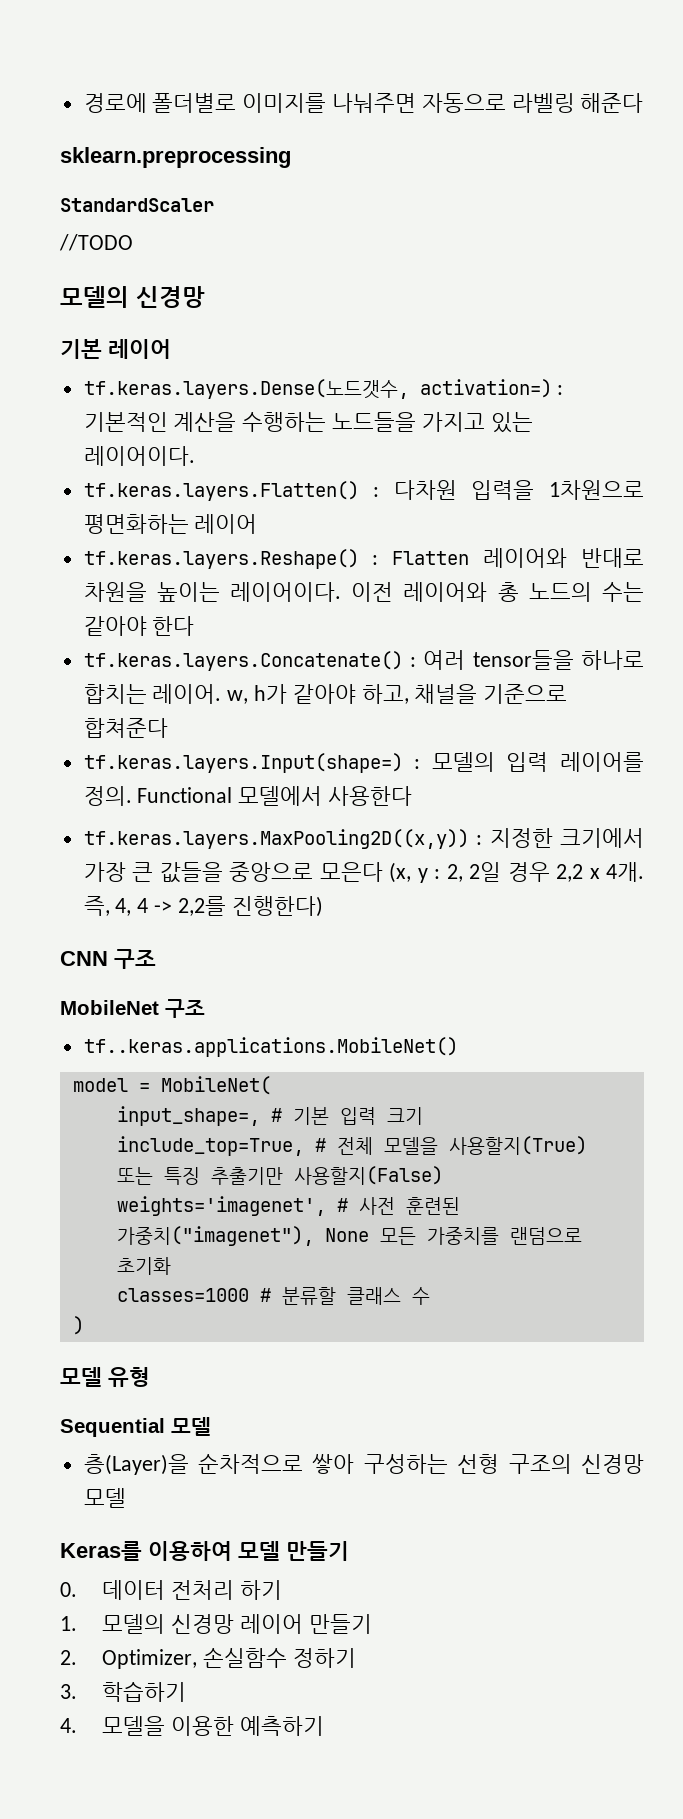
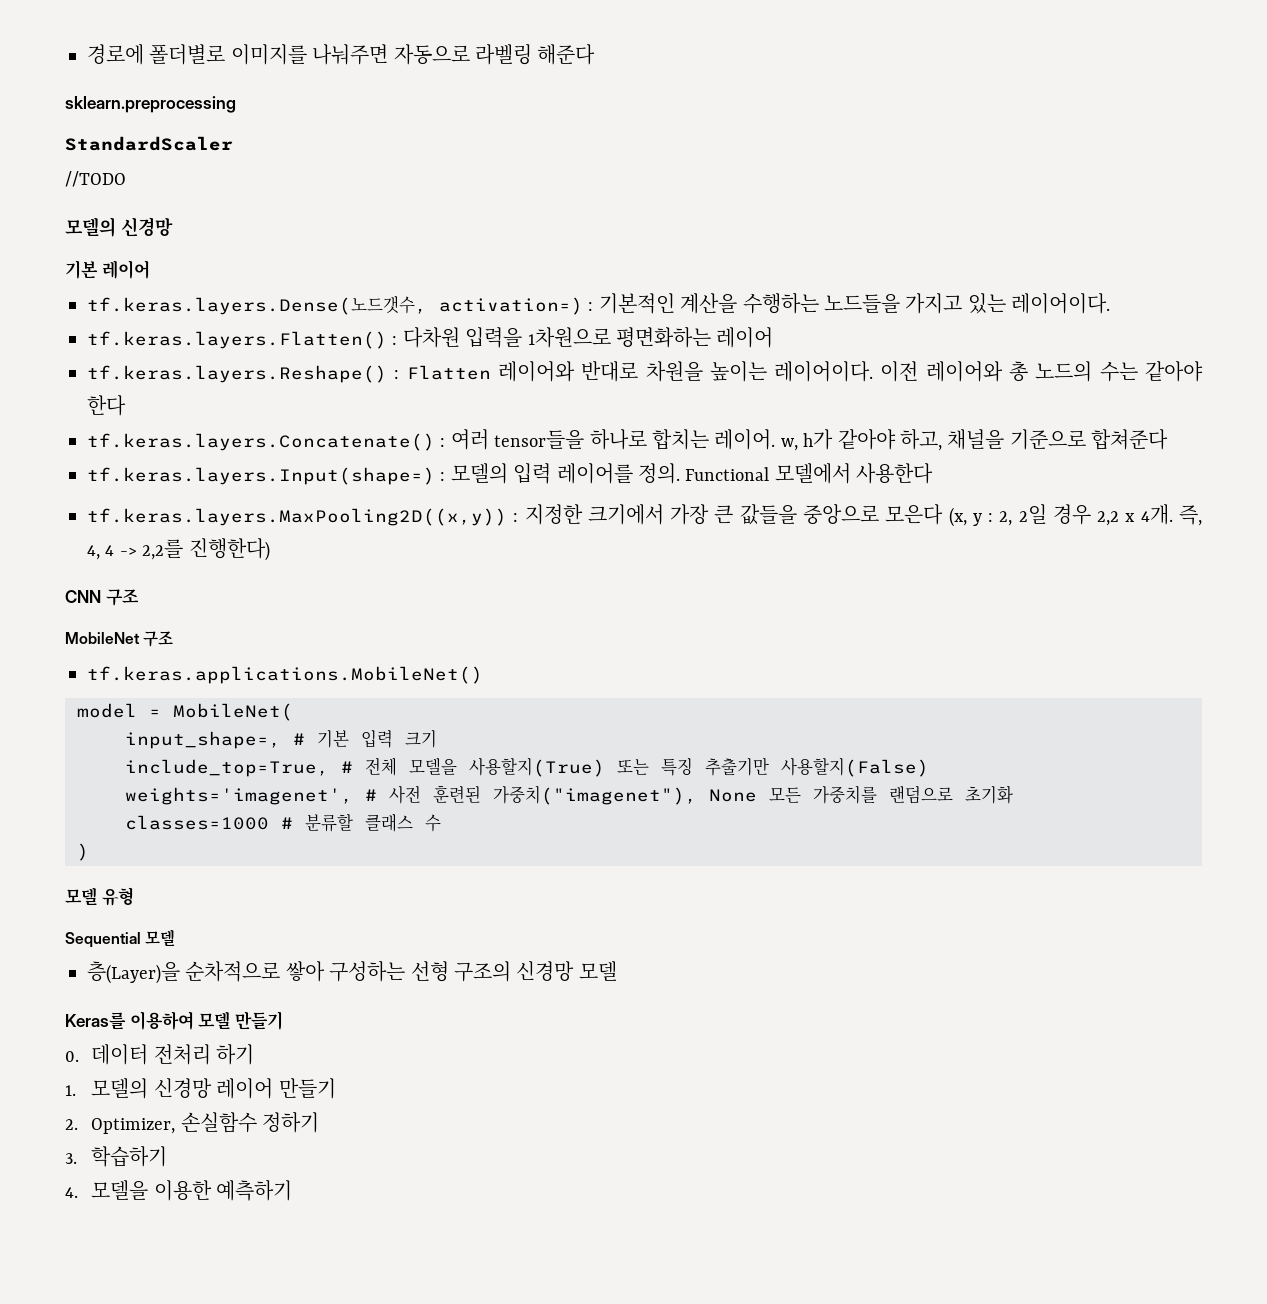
[83,1037,458,1057] tf..keras.applications.MobileNet() -> [87,666,483,684] tf.keras.applications.MobileNet()

